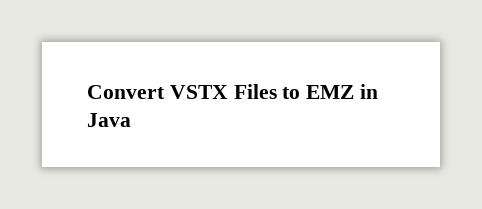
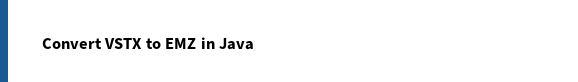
[233,84,277,99] Files -> (143, 43) none

